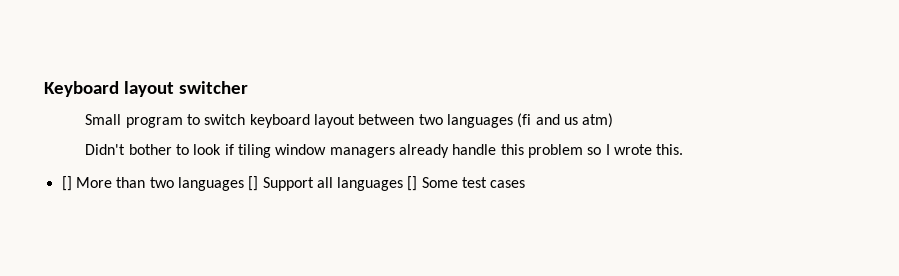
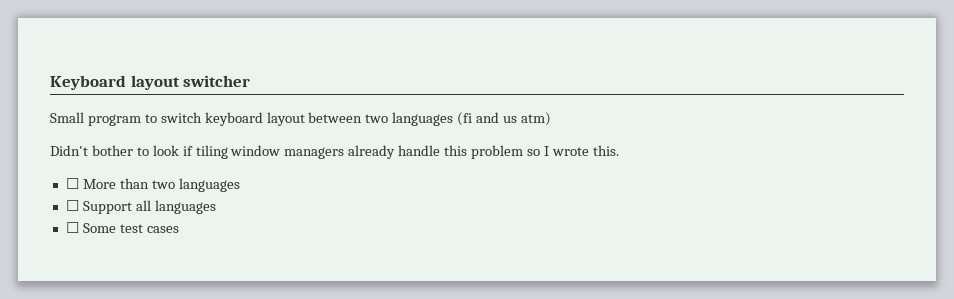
[61,176,72,191] [] -> [65,178,79,189] ☐
[248,176,259,191] [] -> [65,200,79,211] // ☐
[407,176,418,191] [] -> [65,222,79,233] // ☐

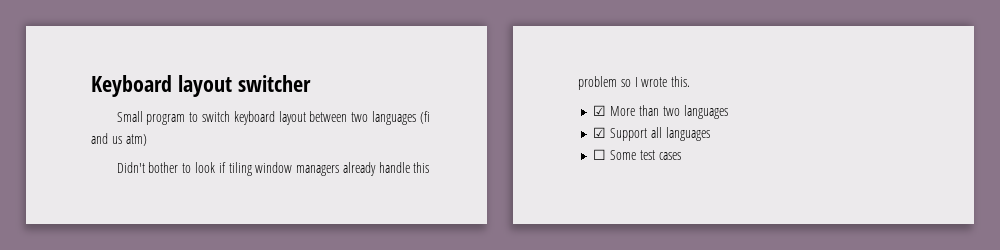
[65,178,79,189] ☐ -> [593,105,607,116] ☑
[65,200,79,211] ☐ -> [593,127,607,138] ☑

